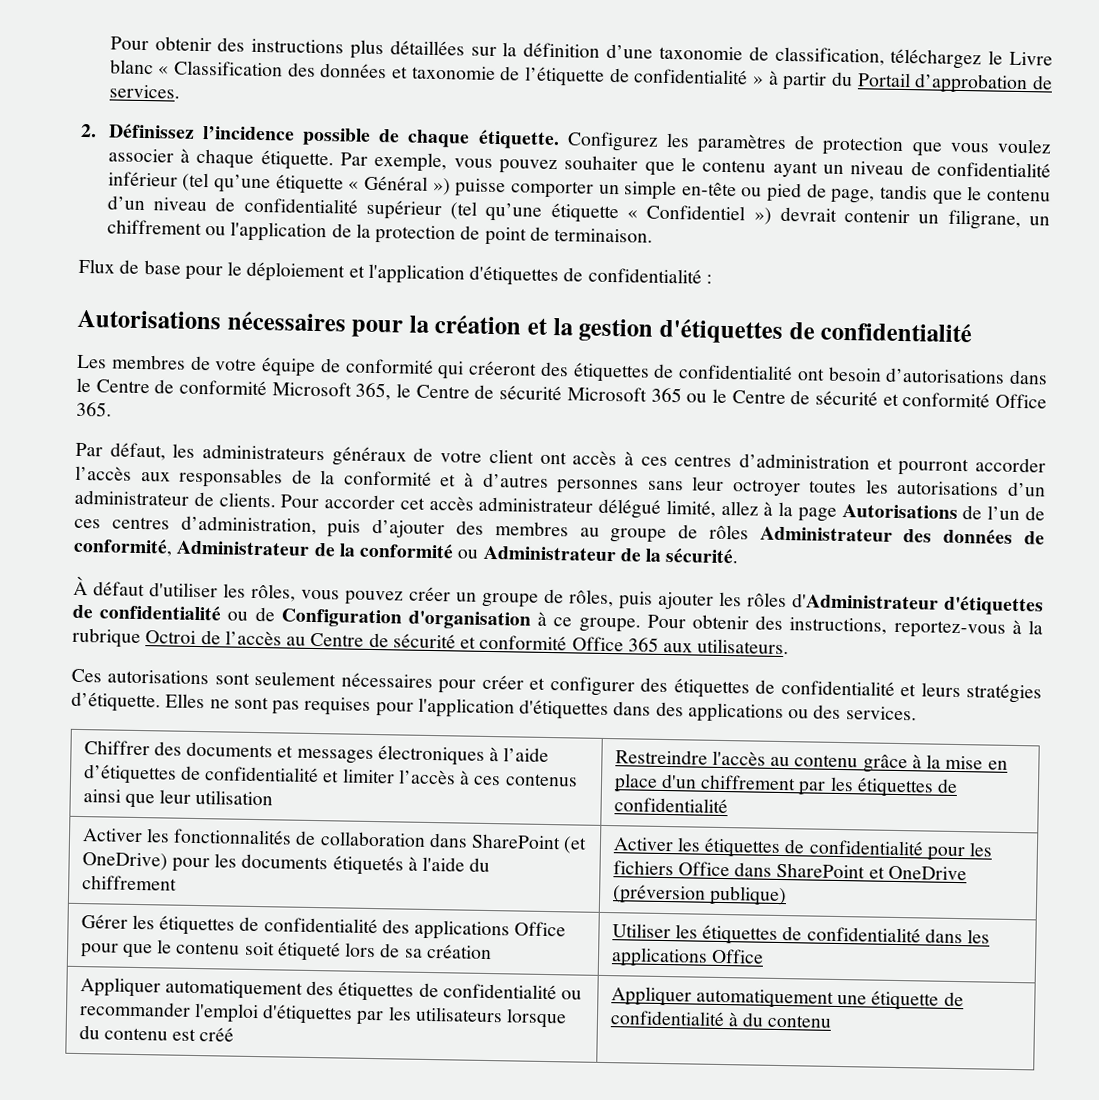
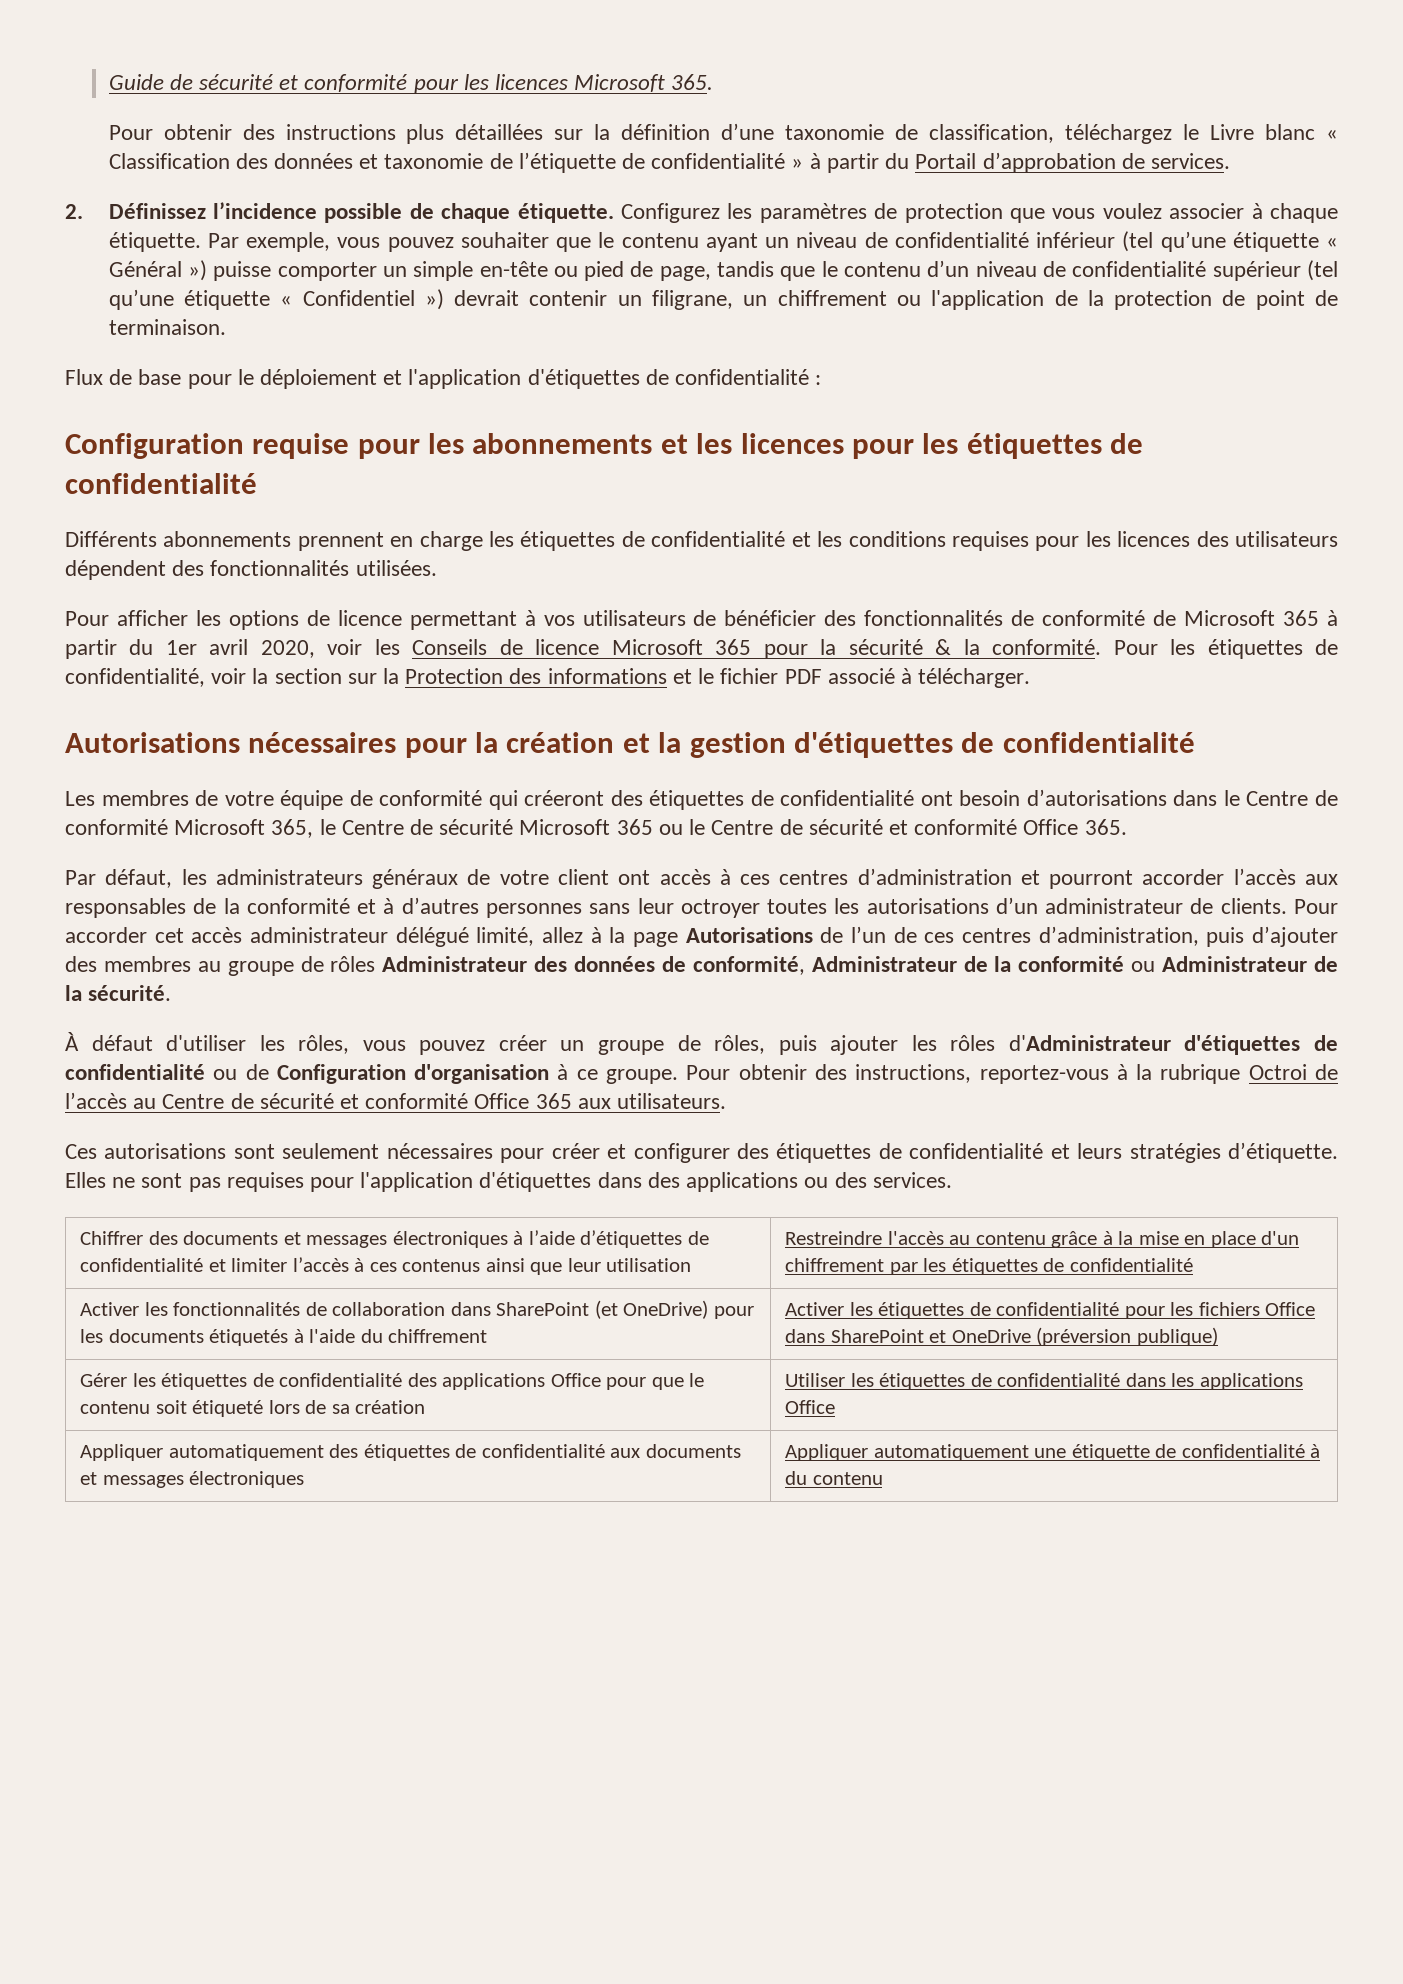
(109, 43) none -> [108,74,714,94] Guide de sécurité et conformité pour les licences Microsoft 365. //
(712, 279) none -> [65,433,1144,459] [65,473,257,494] [65,531,1338,551] [65,560,437,580] [65,610,1339,630] [65,639,1338,659] [65,668,1031,688] // Configuration requise pour les abonnements et les licences pour les étiquettes de confidentialité // Différents abonnements prennent en charge les étiquettes de confidentialité et les conditions requises pour les licences des utilisateurs dépendent des fonctionnalités utilisées. // Pour afficher les options de licence permettant à vos utilisateurs de bénéficier des fonctionnalités de conformité de Microsoft 365 à partir du 1er avril 2020, voir les Conseils de licence Microsoft 365 pour la sécurité & la conformité. Pour les étiquettes de confidentialité, voir la section sur la Protection des informations et le fichier PDF associé à télécharger.
[561,990,583,1000] [78,1001,568,1029] [78,1025,235,1042] ou recommander l'emploi d'étiquettes par les utilisateurs lorsque du contenu est créé -> [610,1444,741,1458] [79,1471,305,1488] aux documents et messages électroniques

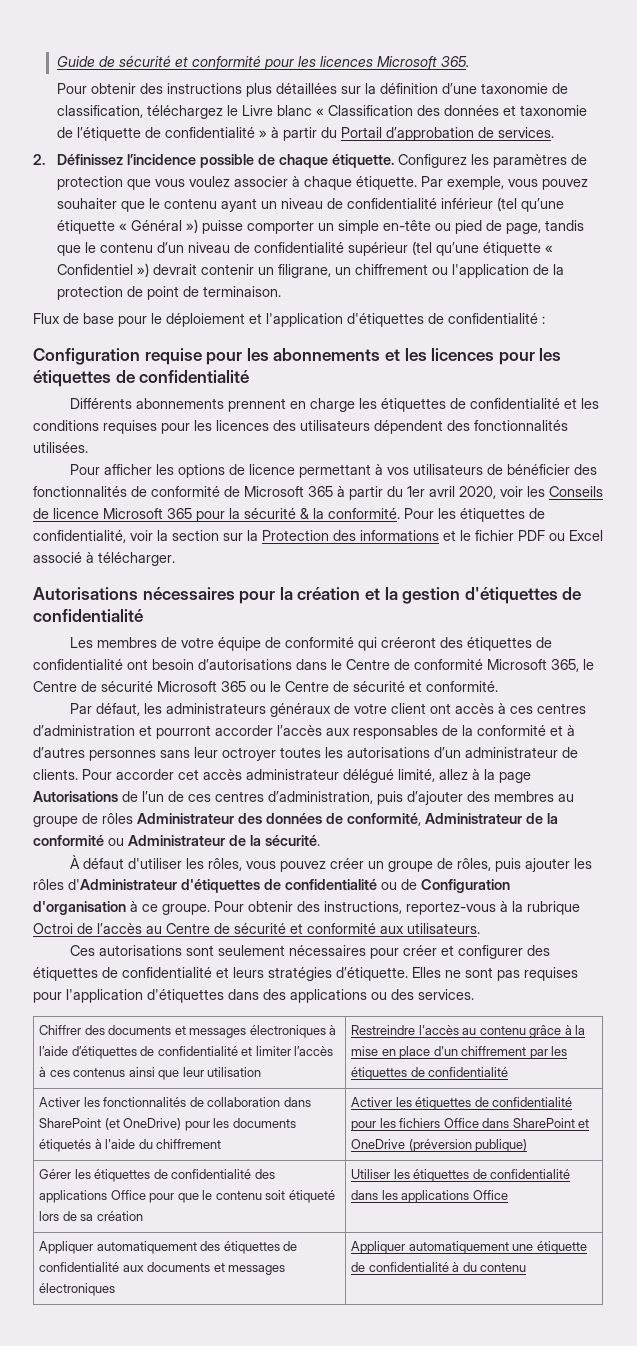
(822, 676) none -> [549,530,603,541] ou Excel
[914,819,1127,835] conformité Office 365. -> [426,681,498,692] conformité.
[474,1093,572,1109] Office 365 -> (376, 928) none

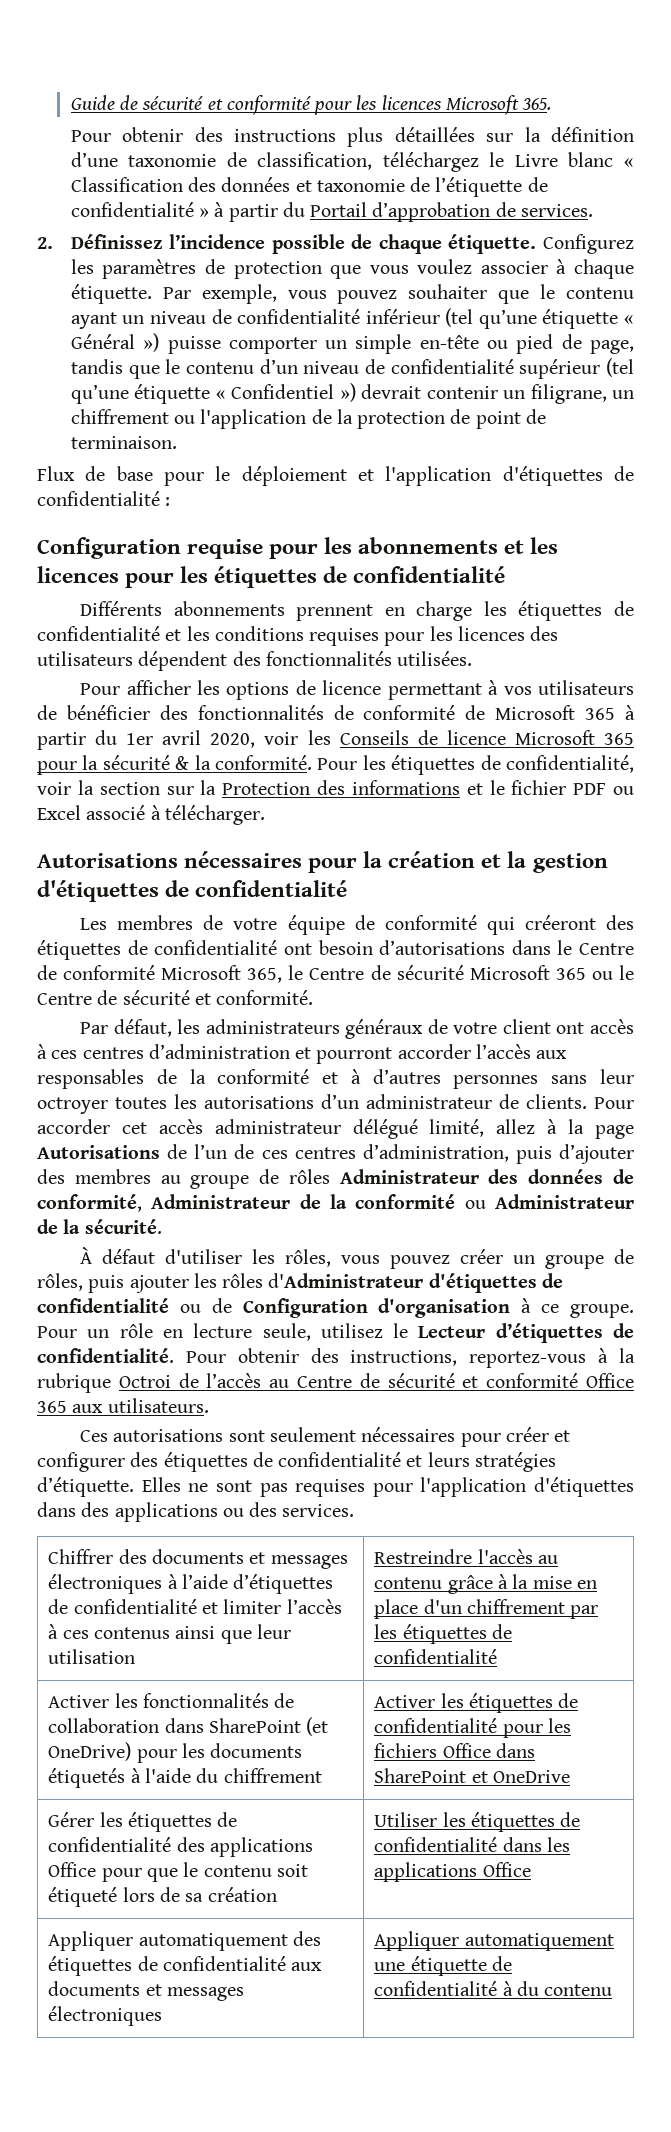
(244, 906) none -> [87,1323,634,1343] [37,1348,226,1363] un rôle en lecture seule, utilisez le Lecteur d’étiquettes de confidentialité. Pour
(376, 928) none -> [586,1373,634,1388] [37,1401,67,1413] Office 365
[408,1139,528,1152] (préversion publique) -> (570, 1776) none

